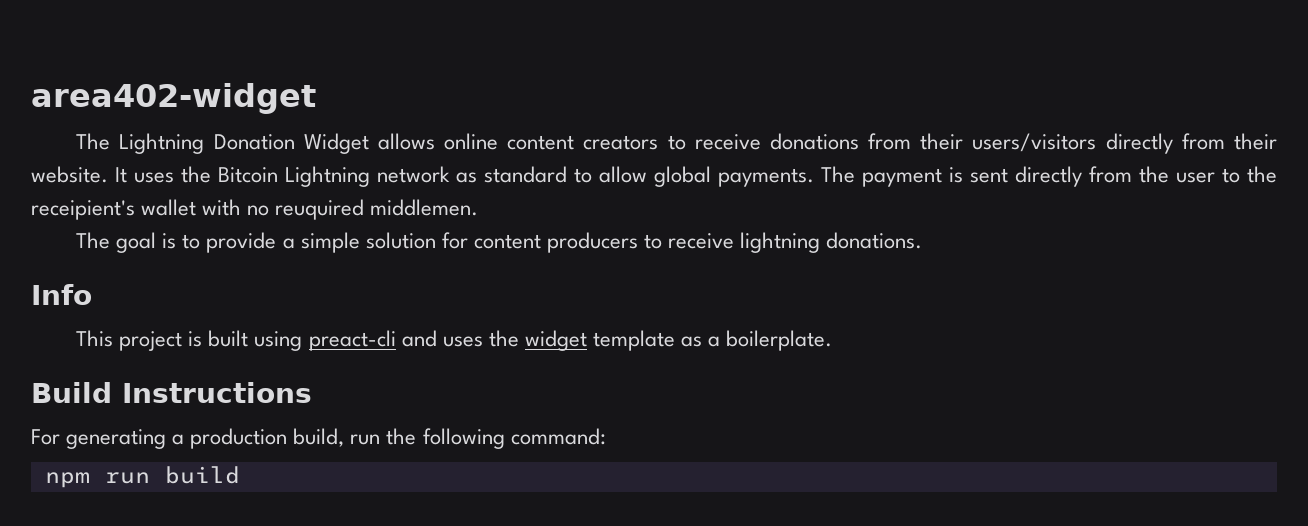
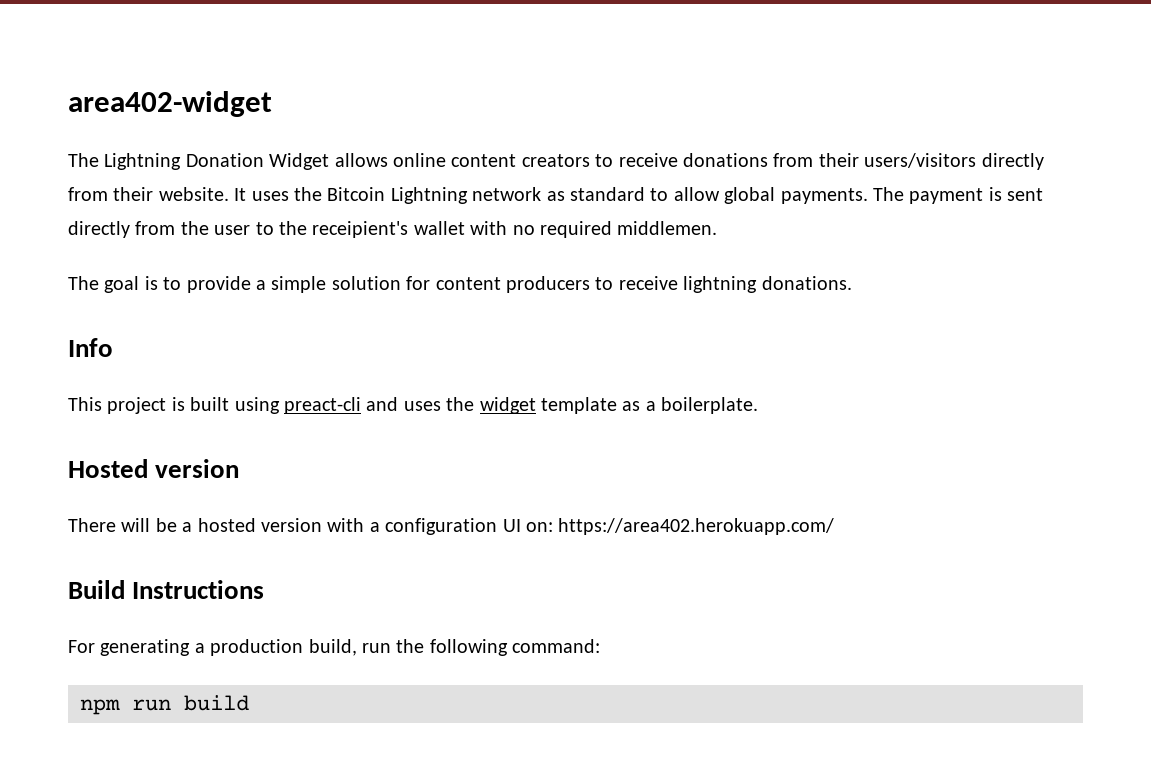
[275,199,365,220] reuquired -> [540,221,612,238] required
(833, 340) none -> [68,459,240,478] [68,518,835,535] // Hosted version // There will be a hosted version with a configuration UI on: https://area402.herokuapp.com/

